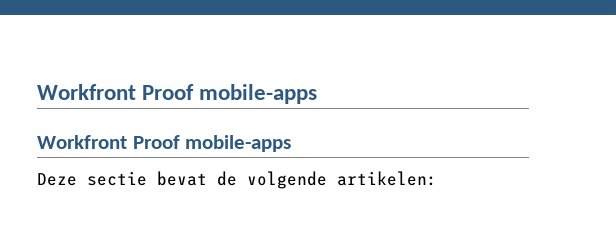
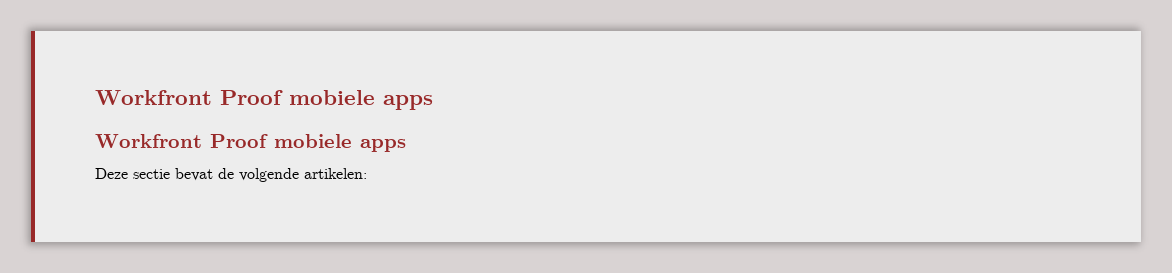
[37,84,318,104] [37,135,292,152] Workfront Proof mobile-apps // Workfront Proof mobile-apps -> [95,90,433,110] [95,134,406,152] Workfront Proof mobiele apps // Workfront Proof mobiele apps

